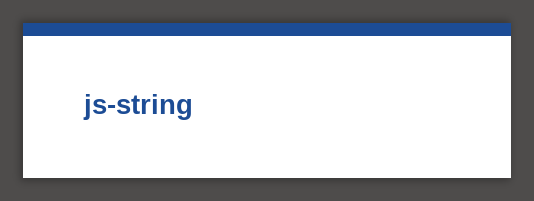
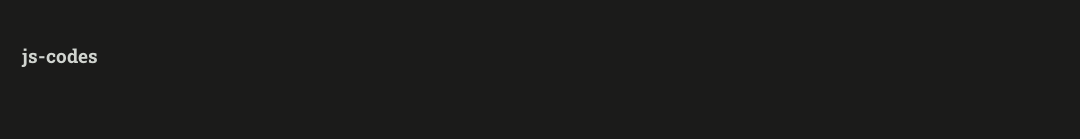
[83,94,193,120] js-string -> [21,48,98,68] js-codes

